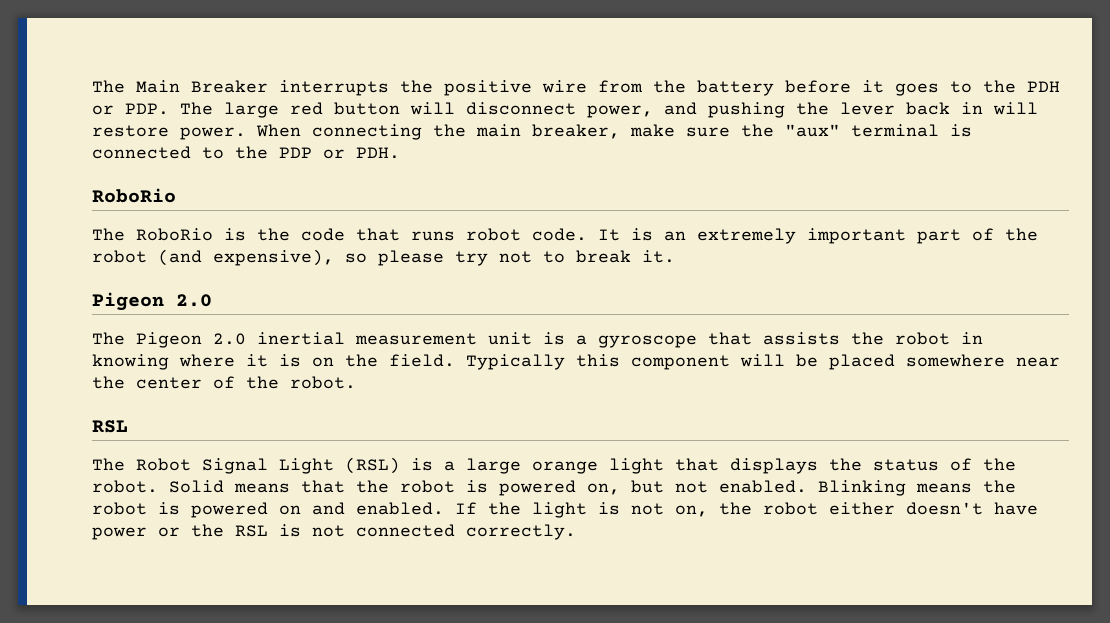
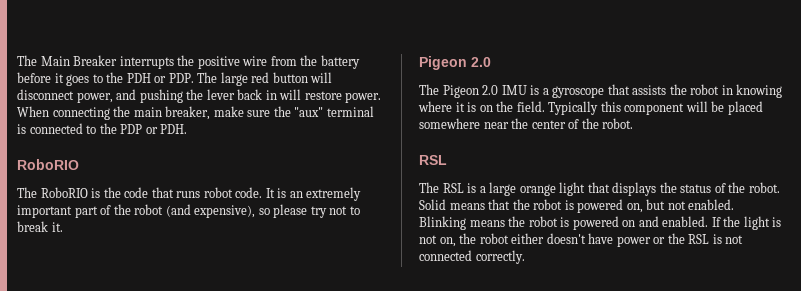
[92,188,176,203] [92,228,213,241] RoboRio // The RoboRio -> [17,159,79,170] [17,187,88,198] RoboRIO // The RoboRIO
[257,332,532,345] inertial measurement unit -> [501,85,527,95] IMU
[136,457,400,474] Robot Signal Light (RSL) -> [442,183,464,193] RSL

